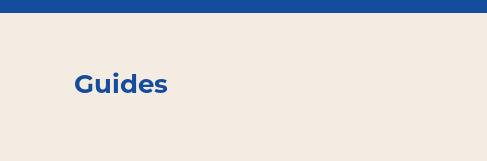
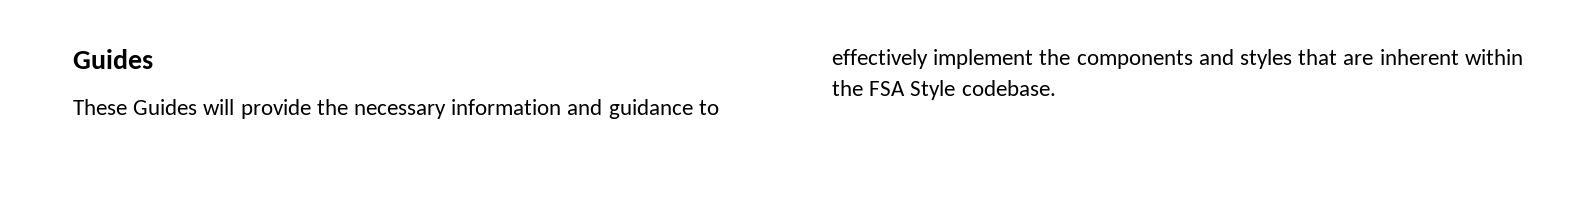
[74,72,168,93] Guides -> [73,49,153,69] [73,99,719,119] [832,49,1523,69] [832,80,1056,100] Guides // These Guides will provide the necessary information and guidance to effectively implement the components and styles that are inherent within the FSA Style codebase.

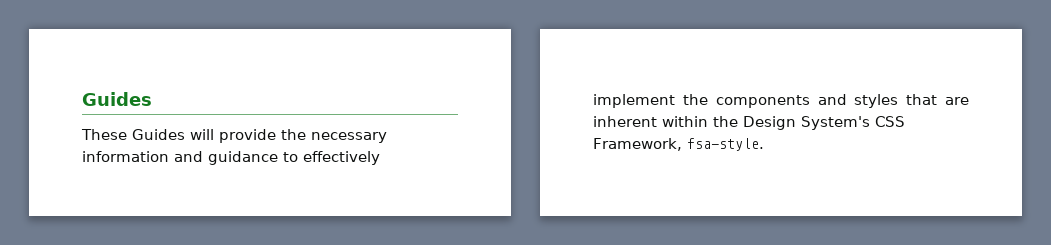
[869,80,1056,100] FSA Style codebase. -> [743,116,905,130] [593,138,764,151] Design System's CSS Framework, fsa-style.

